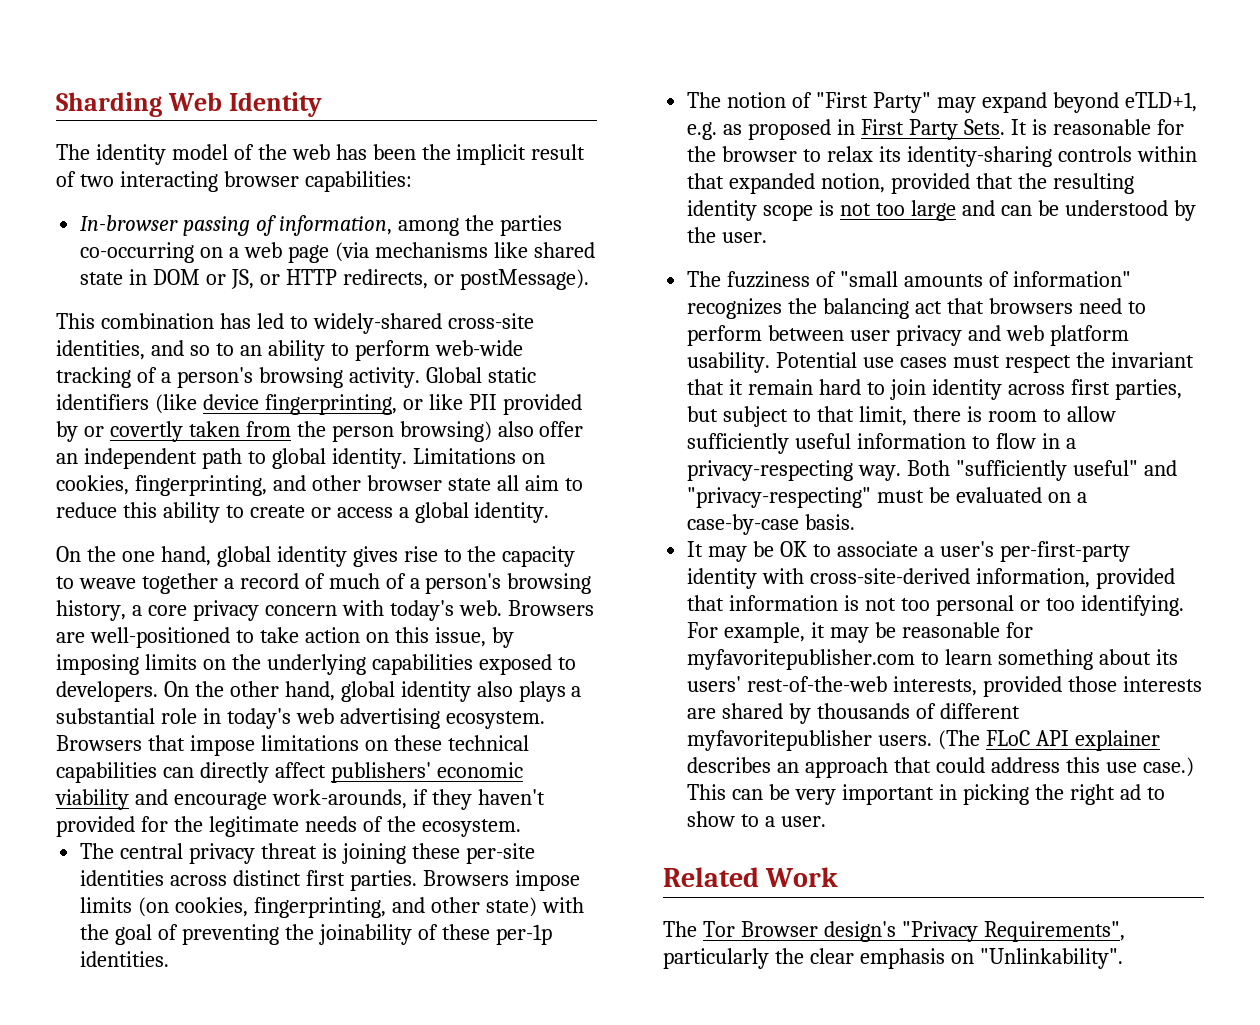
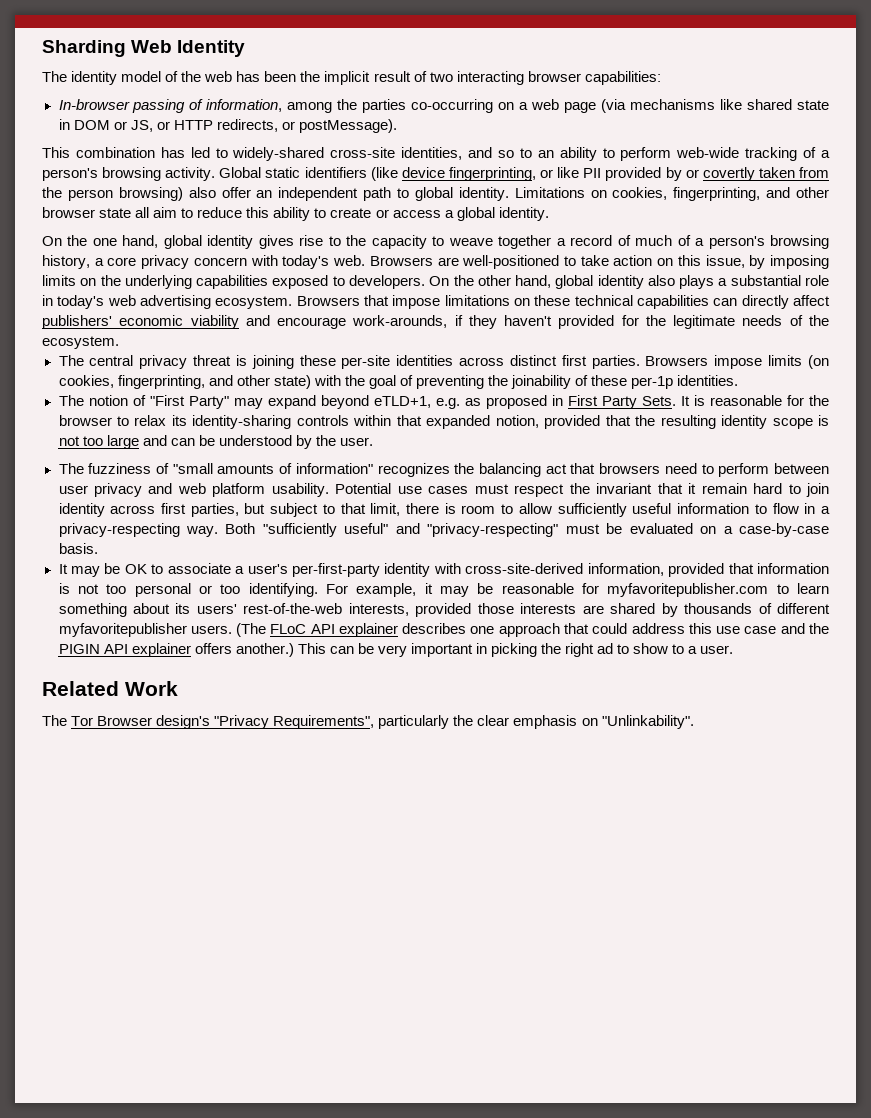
[777,762,800,773] an -> [470,626,495,634] one
[1142,757,1194,777] case.) -> [744,623,829,634] [58,643,294,657] case and the PIGIN API explainer offers another.)

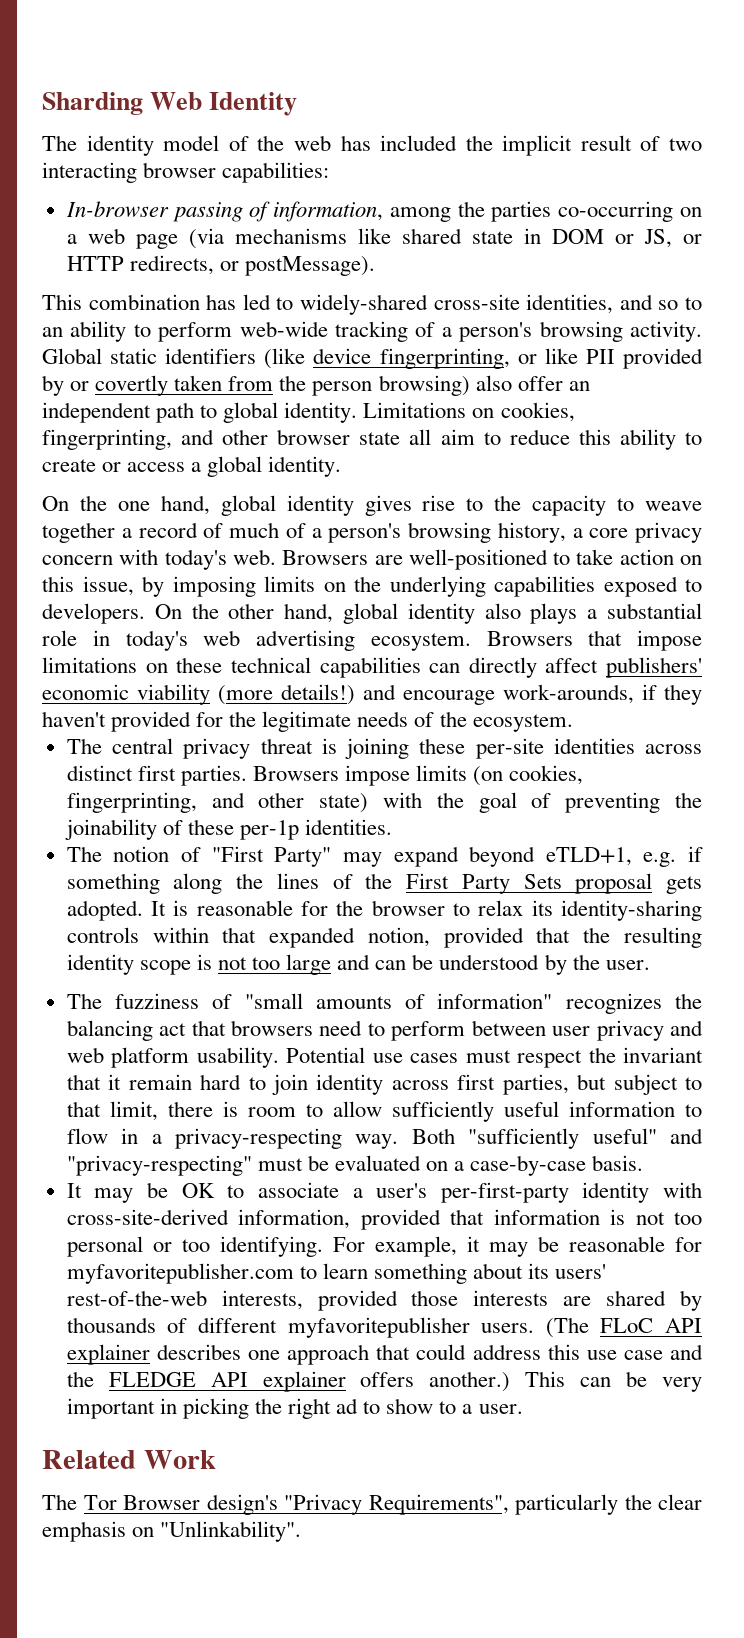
[264,71,297,82] been -> [380,135,458,151] included
(239, 322) none -> [218,684,355,705] (more details!)
[464,395,676,409] as proposed in First Party Sets. -> [688,846,703,862] [66,873,703,894] [66,900,143,921] if something along the lines of the First Party Sets proposal gets adopted.
[58,644,100,654] PIGIN -> [108,1372,196,1387] FLEDGE

